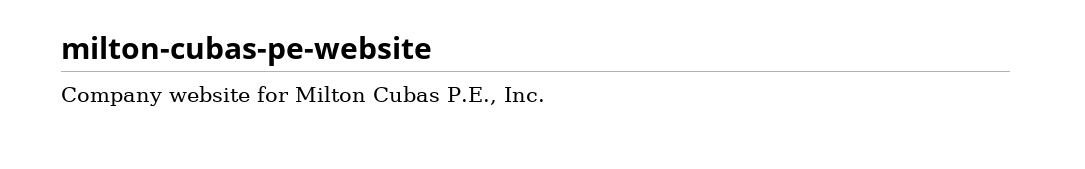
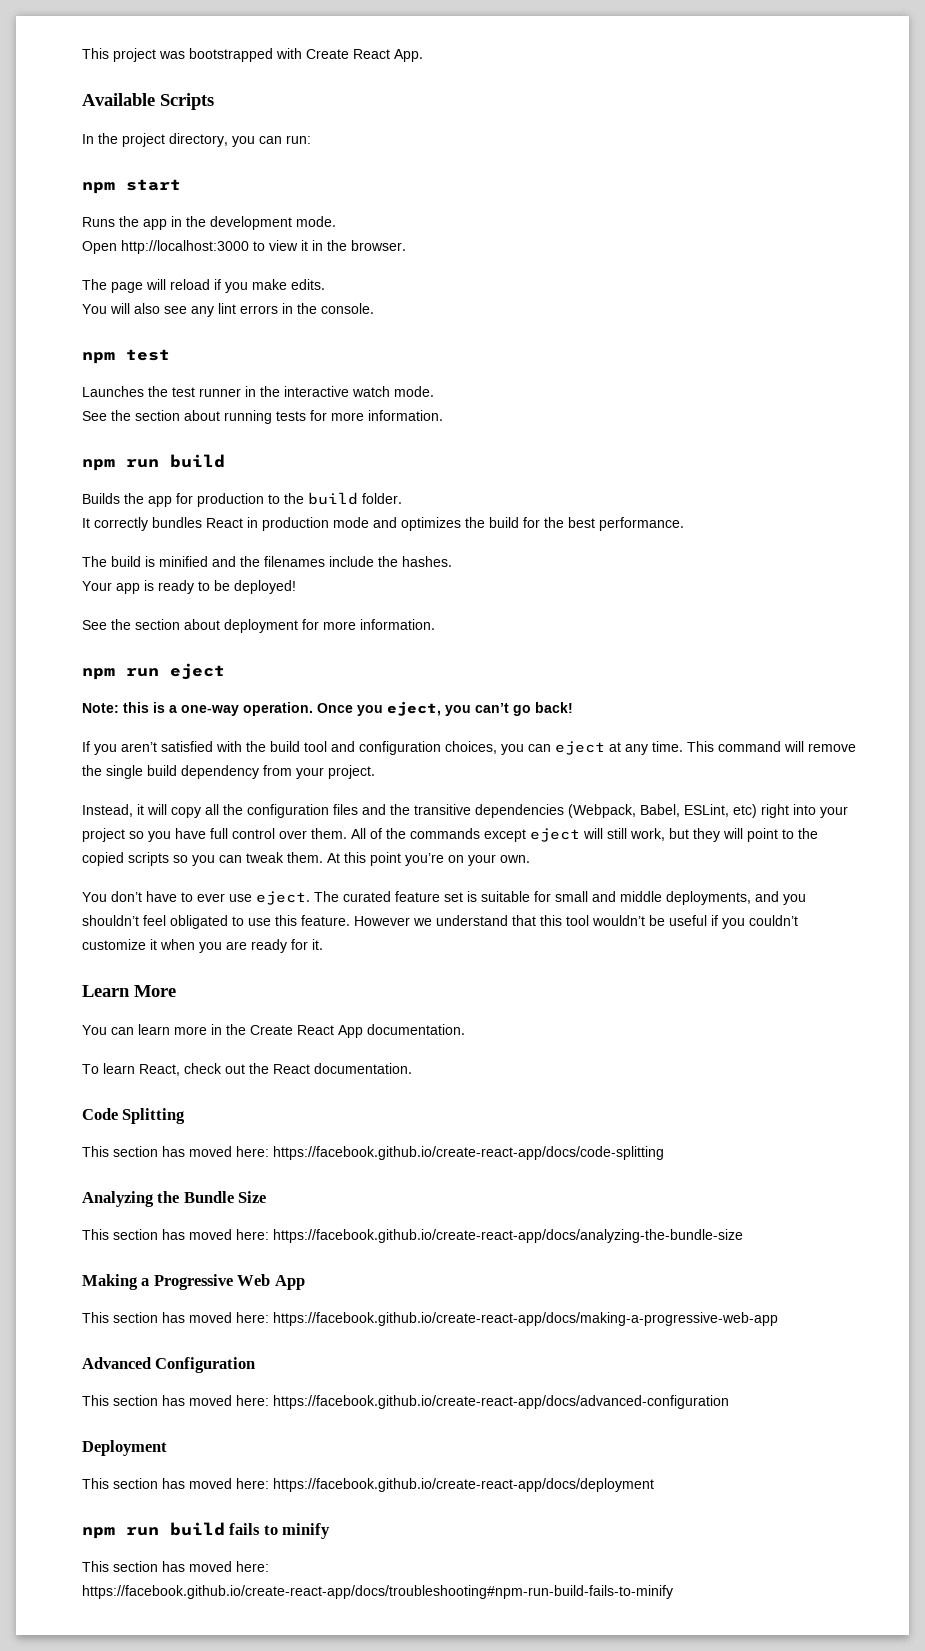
[61,36,432,66] [61,86,545,106] milton-cubas-pe-website // Company website for Milton Cubas P.E., Inc. -> [82,48,423,62] [82,93,214,110] [82,133,311,147] [82,179,181,194] [82,216,336,230] [82,240,406,254] [82,279,325,293] [82,303,374,317] [82,349,170,364] [82,386,434,397] [82,410,443,424] [82,454,225,471] [82,492,402,507] [82,517,684,531] [82,556,452,567] [82,580,296,594] [82,619,435,633] [82,663,225,680] [82,701,573,716] [82,741,856,755] [82,765,375,779] [82,804,848,818] [82,828,818,842] [82,852,530,866] [82,891,806,905] [82,915,798,929] [82,939,323,953] [82,985,176,997] [82,1024,465,1038] [82,1063,412,1076] [82,1108,186,1124] [82,1146,664,1160] [82,1191,267,1207] [82,1229,743,1243] [82,1274,305,1290] [82,1312,778,1326] [82,1357,256,1373] [82,1395,729,1409] [82,1440,167,1456] [82,1478,654,1492] [82,1522,331,1539] [82,1561,269,1572] [82,1585,673,1599] This project was bootstrapped with Create React App. // Available Scripts // In the project directory, you can run: // npm start // Runs the app in the development mode. // Open http://localhost:3000 to view it in the browser. // The page will reload if you make edits. // You will also see any lint errors in the console. // npm test // Launches the test runner in the interactive watch mode. // See the section about running tests for more information. // npm run build // Builds the app for production to the build folder. // It correctly bundles React in production mode and optimizes the build for the best performance. // The build is minified and the filenames include the hashes. // Your app is ready to be deployed! // See the section about deployment for more information. // npm run eject // Note: this is a one-way operation. Once you eject, you can’t go back! // If you aren’t satisfied with the build tool and configuration choices, you can eject at any time. This command will remove the single build dependency from your project. // Instead, it will copy all the configuration files and the transitive dependencies (Webpack, Babel, ESLint, etc) right into your project so you have full control over them. All of the commands except eject will still work, but they will point to the copied scripts so you can tweak them. At this point you’re on your own. // You don’t have to ever use eject. The curated feature set is suitable for small and middle deployments, and you shouldn’t feel obligated to use this feature. However we understand that this tool wouldn’t be useful if you couldn’t customize it when you are ready for it. // Learn More // You can learn more in the Create React App documentation. // To learn React, check out the React documentation. // Code Splitting // This section has moved here: https://facebook.github.io/create-react-app/docs/code-splitting // Analyzing the Bundle Size // This section has moved here: https://facebook.github.io/create-react-app/docs/analyzing-the-bundle-size // Making a Progressive Web App // This section has moved here: https://facebook.github.io/create-react-app/docs/making-a-progressive-web-app // Advanced Configuration // This section has moved here: https://facebook.github.io/create-react-app/docs/advanced-configuration // Deployment // This section has moved here: https://facebook.github.io/create-react-app/docs/deployment // npm run build fails to minify // This section has moved here: https://facebook.github.io/create-react-app/docs/troubleshooting#npm-run-build-fails-to-minify

